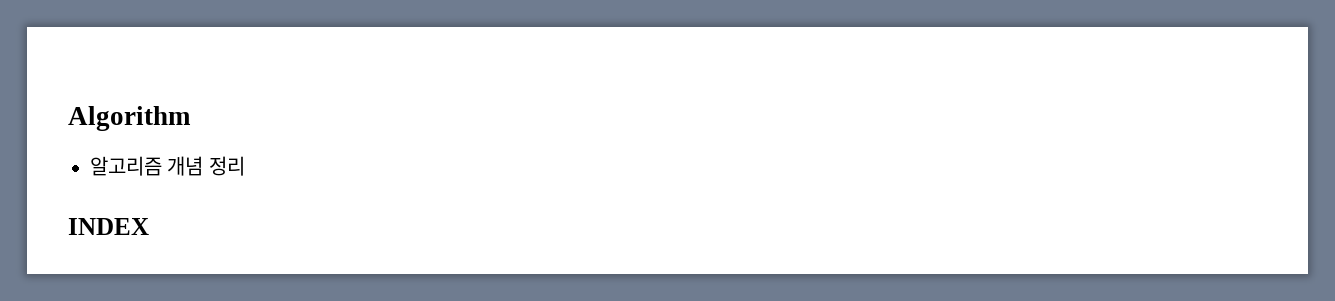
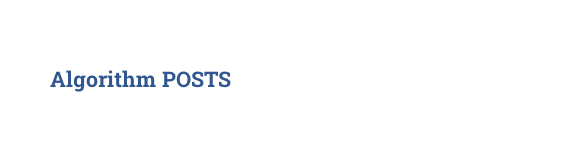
[90,156,245,176] [68,218,149,235] // 알고리즘 개념 정리 // INDEX -> [161,71,231,88] POSTS

